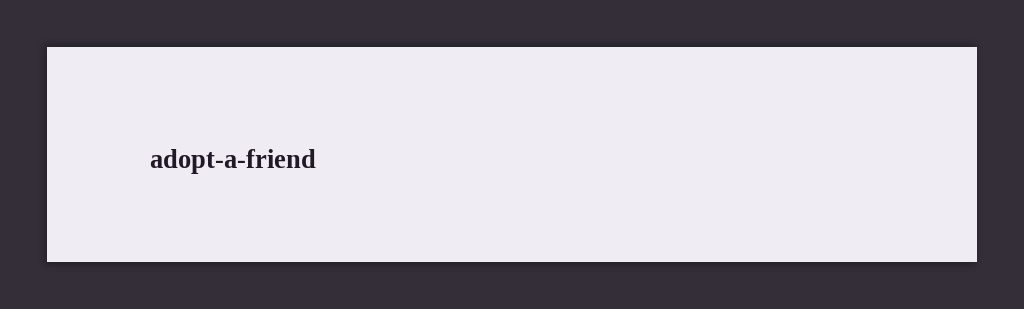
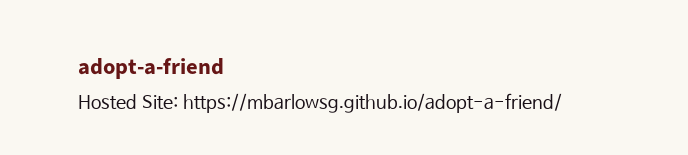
(316, 161) none -> [78,93,562,113] // Hosted Site: https://mbarlowsg.github.io/adopt-a-friend/

